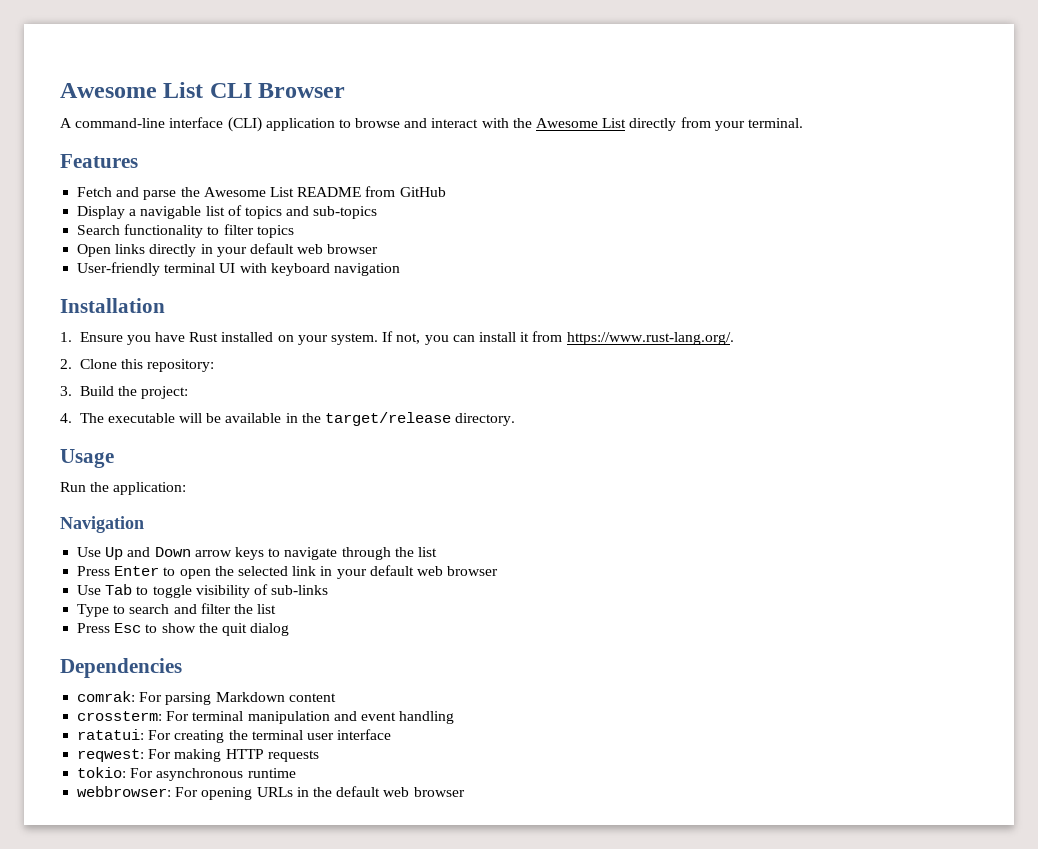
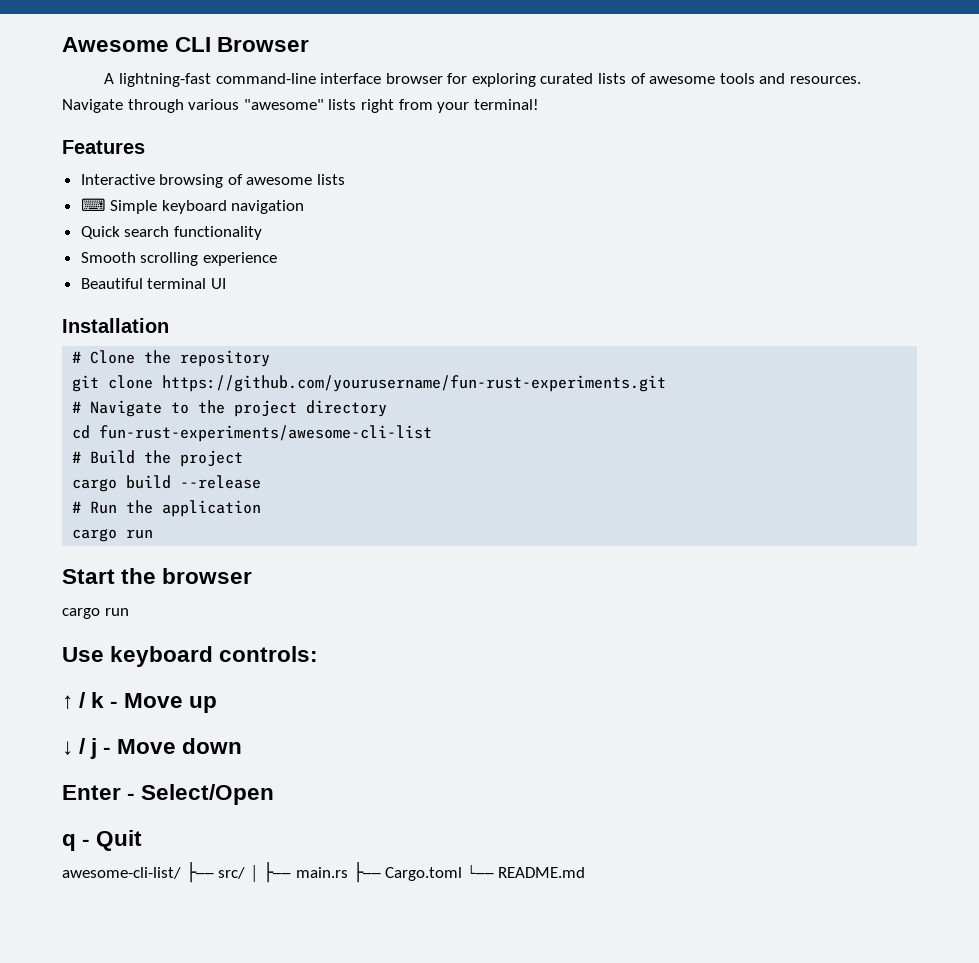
[60,82,204,98] Awesome List -> [62,37,169,52] Awesome
(72, 123) none -> [118,73,211,87] lightning-fast
[227,117,677,132] (CLI) application to browse and interact with the Awesome List directly -> [385,73,862,87] [62,99,394,113] browser for exploring curated lists of awesome tools and resources. Navigate through various "awesome" lists right
[747,118,803,128] terminal. -> [473,99,539,110] terminal!
[77,186,446,200] [77,205,378,219] [77,224,294,238] [77,243,379,257] [77,262,400,276] [60,298,165,313] [60,331,734,345] [60,359,215,372] [60,386,189,399] [60,412,516,426] [60,449,114,468] [60,482,187,495] [60,516,144,533] [77,547,437,560] [77,565,499,579] [77,584,329,598] [77,603,277,617] [77,623,290,636] [60,658,182,678] [77,691,336,705] [77,711,455,724] [77,729,392,743] [77,749,319,762] [77,767,296,781] [77,786,465,800] Fetch and parse the Awesome List README from GitHub // Display a navigable list of topics and sub-topics // Search functionality to filter topics // Open links directly in your default web browser // User-friendly terminal UI with keyboard navigation // Installation // 1. Ensure you have Rust installed on your system. If not, you can install it from https://www.rust-lang.org/. // 2. Clone this repository: // 3. Build the project: // 4. The executable will be available in the target/release directory. // Usage // Run the application: // Navigation // Use Up and Down arrow keys to navigate through the list // Press Enter to open the selected link in your default web browser // Use Tab to toggle visibility of sub-links // Type to search and filter the list // Press Esc to show the quit dialog // Dependencies // comrak: For parsing Markdown content // crossterm: For terminal manipulation and event handling // ratatui: For creating the terminal user interface // reqwest: For making HTTP requests // tokio: For asynchronous runtime // webbrowser: For opening URLs in the default web browser -> [80,174,346,188] [80,198,305,214] [80,226,262,240] [80,252,277,266] [80,278,226,289] [62,318,169,333] [72,350,271,367] [72,375,667,392] [72,400,388,417] [72,425,433,442] [72,450,244,467] [72,475,262,492] [72,500,262,517] [72,528,154,542] [62,568,253,584] [62,608,129,619] [62,646,319,667] [62,692,218,713] [62,738,243,759] [62,784,275,805] [62,830,143,851] [62,862,586,883] Interactive browsing of awesome lists // ⌨ Simple keyboard navigation // Quick search functionality // Smooth scrolling experience // Beautiful terminal UI // Installation // # Clone the repository // git clone https://github.com/yourusername/fun-rust-experiments.git // # Navigate to the project directory // cd fun-rust-experiments/awesome-cli-list // # Build the project // cargo build --release // # Run the application // cargo run // Start the browser // cargo run // Use keyboard controls: // ↑ / k - Move up // ↓ / j - Move down // Enter - Select/Open // q - Quit // awesome-cli-list/ ├── src/ │ ├── main.rs ├── Cargo.toml └── README.md

